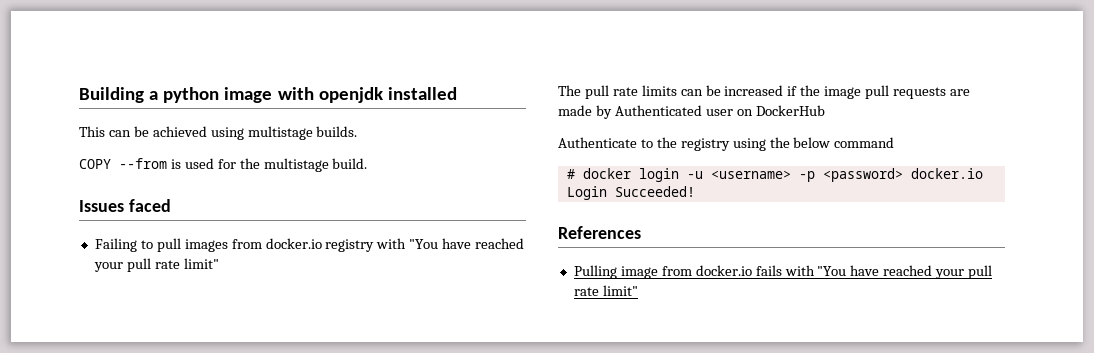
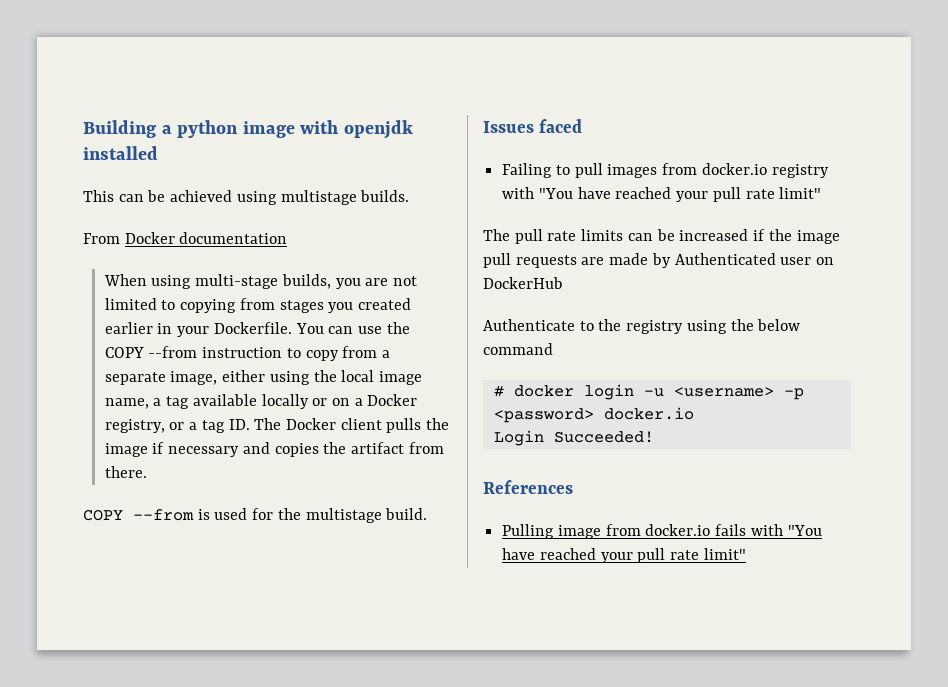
(358, 131) none -> [83,232,288,244] [103,274,417,289] [104,298,411,313] [104,322,410,337] [104,346,390,361] [104,370,422,385] [104,394,418,409] [104,418,450,433] [104,442,444,457] [104,466,147,478] // From Docker documentation // When using multi-stage builds, you are not limited to copying from stages you created earlier in your Dockerfile. You can use the COPY --from instruction to copy from a separate image, either using the local image name, a tag available locally or on a Docker registry, or a tag ID. The Docker client pulls the image if necessary and copies the artifact from there.

